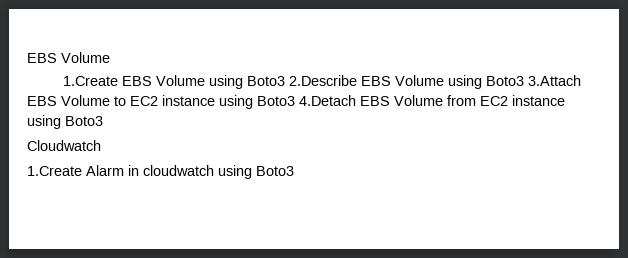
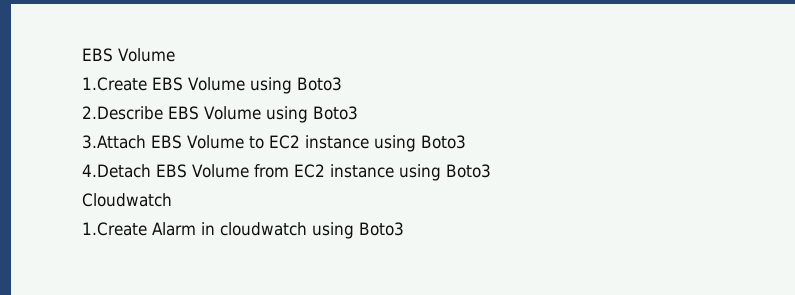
(286, 81) none -> (342, 84) //
(525, 81) none -> (358, 113) //
(295, 101) none -> (466, 142) //

